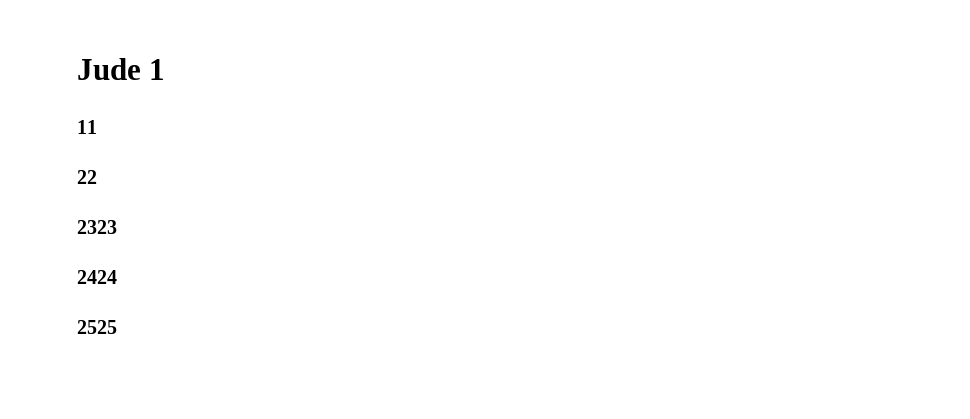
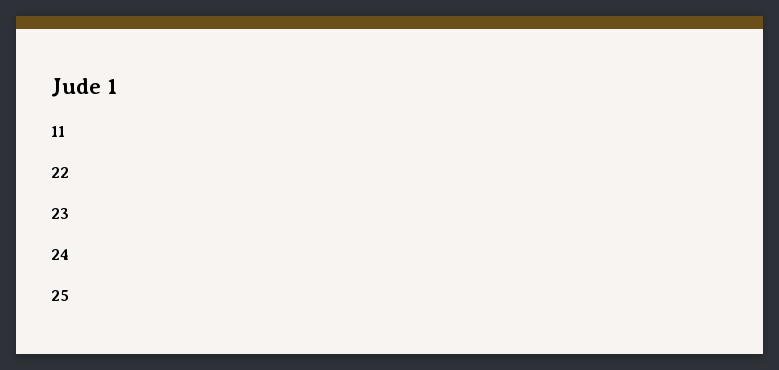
[77,220,117,234] [77,270,117,284] [77,320,117,334] 2323 // 2424 // 2525 -> [51,208,69,219] [51,249,69,260] [51,290,69,301] 23 // 24 // 25

